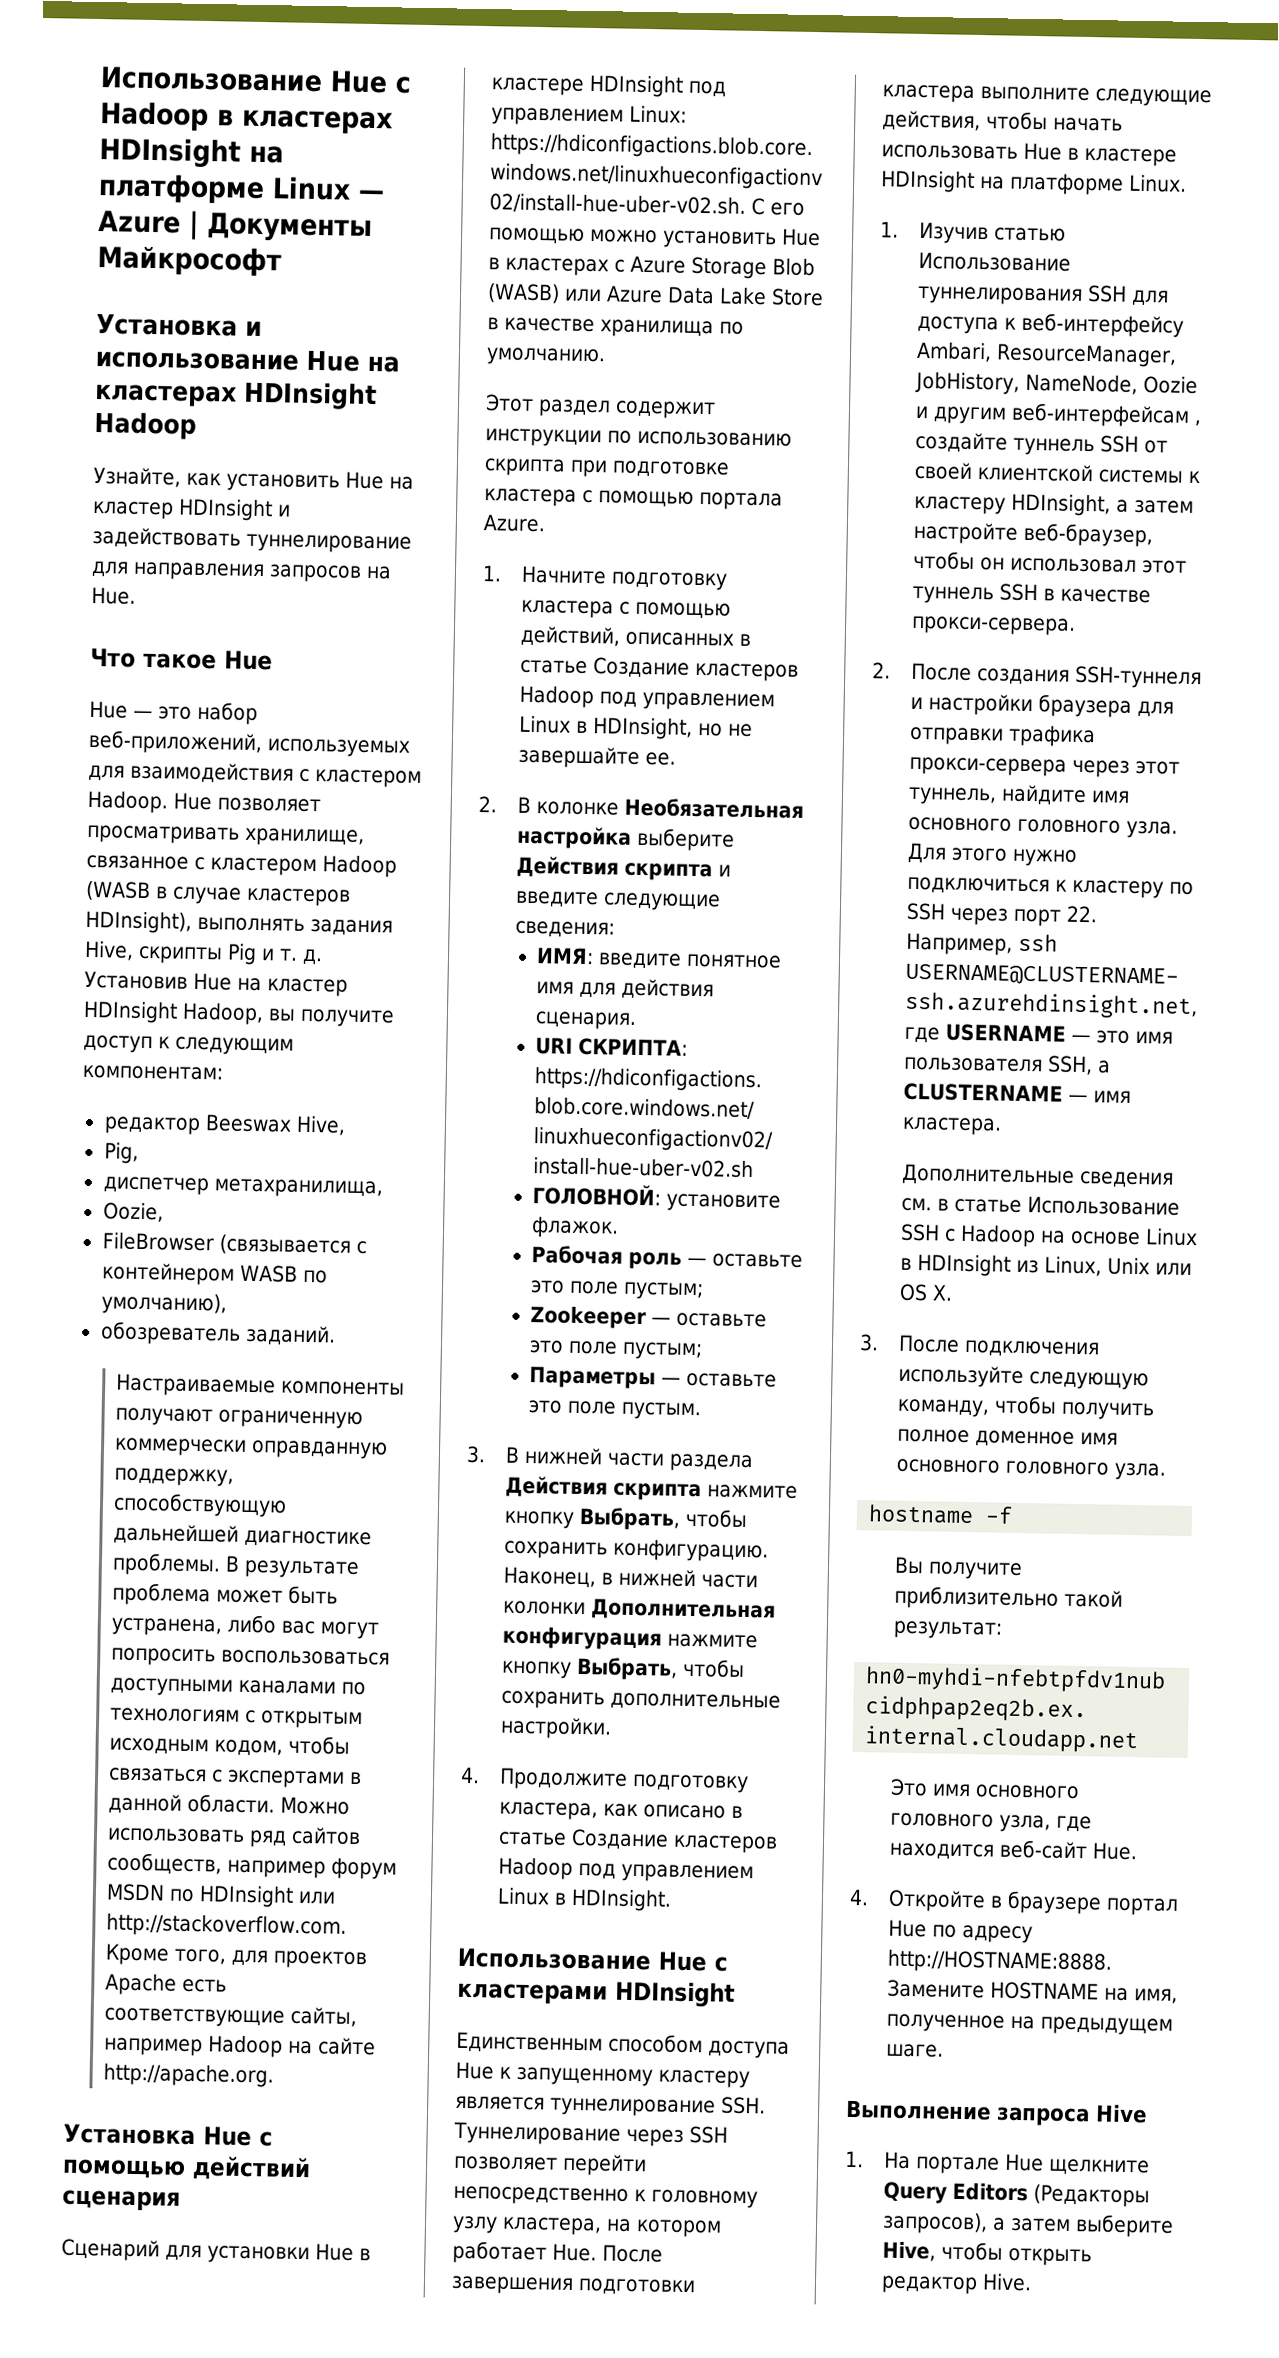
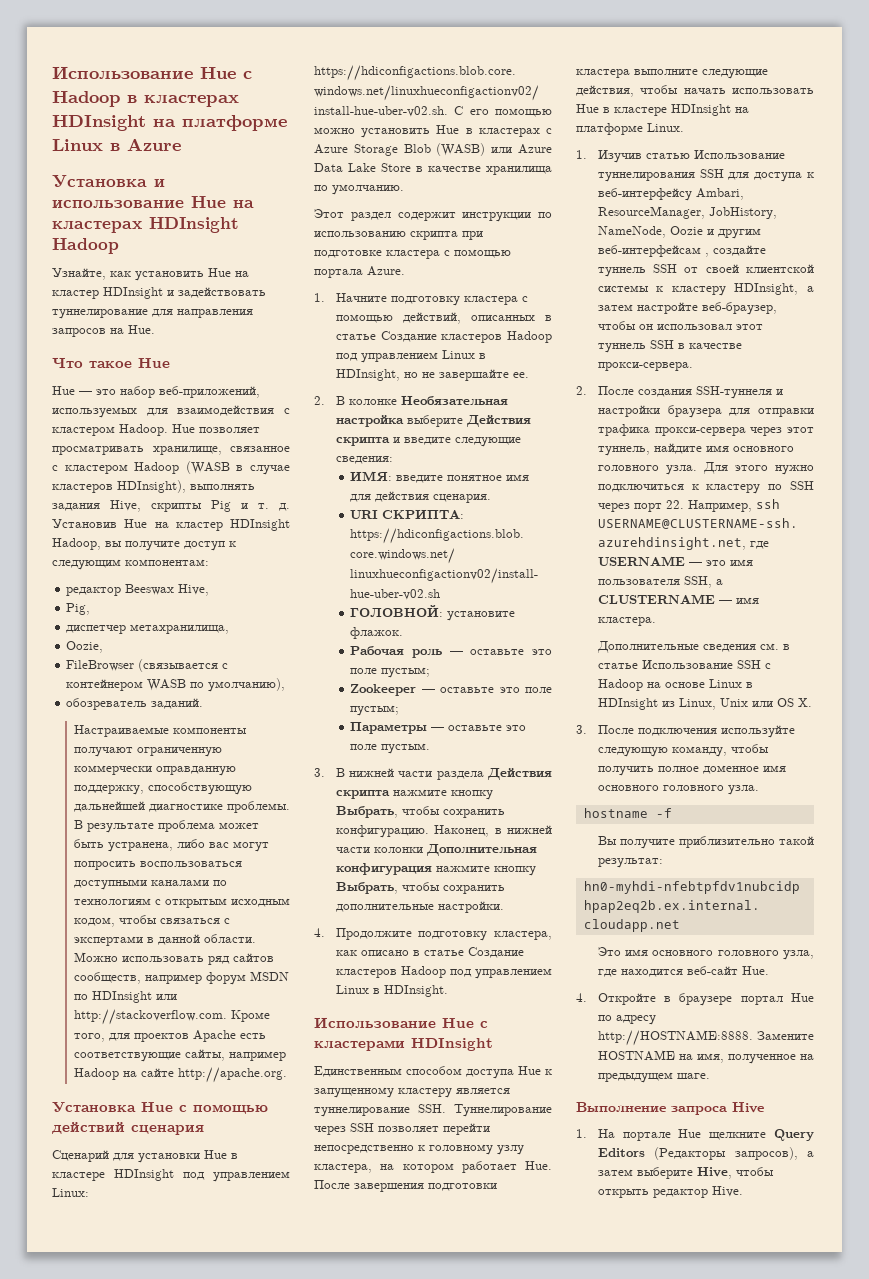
[358,189,384,201] [98,210,373,243] [97,245,282,277] — Azure | Документы Майкрософт -> [110,138,181,151] в Azure

